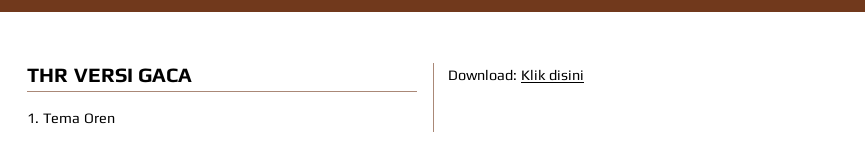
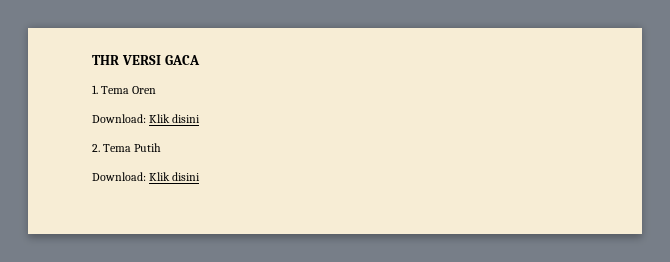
(584, 75) none -> [92,143,162,152] [92,172,201,181] // 2. Tema Putih // Download: Klik disini

